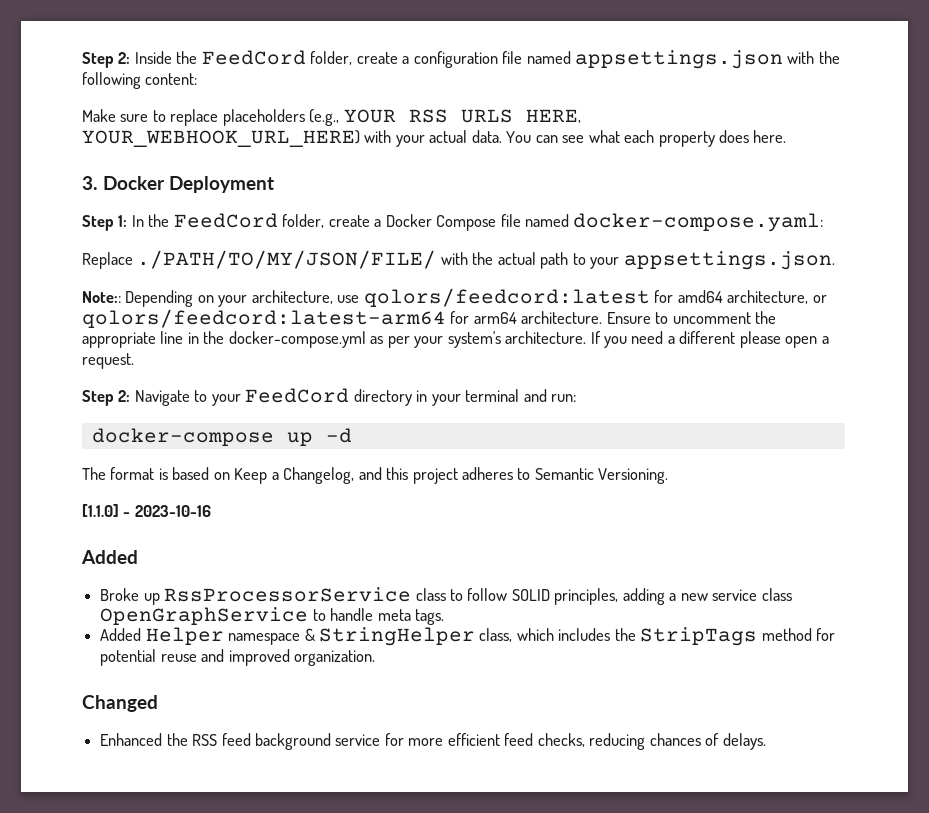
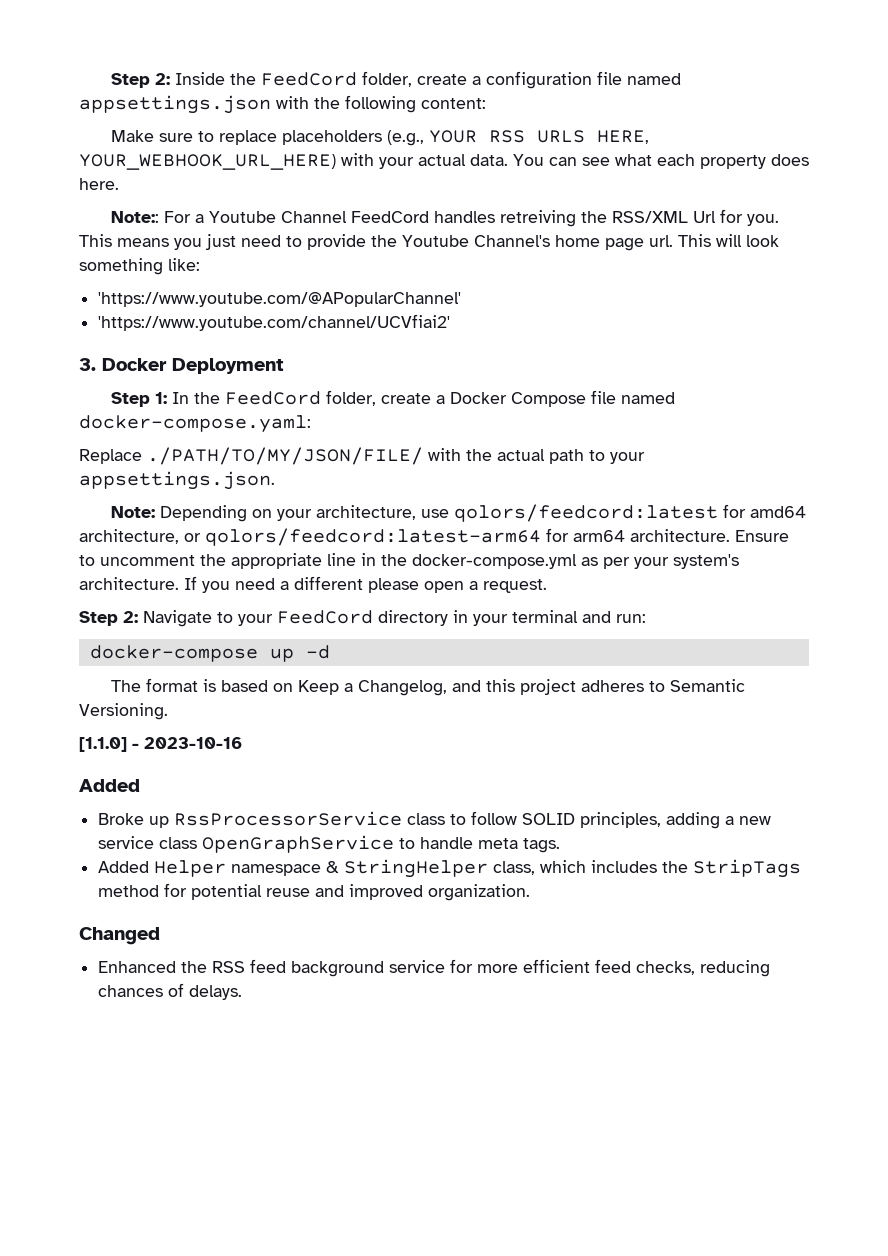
(787, 136) none -> [111,209,780,227] [79,234,779,251] [79,258,200,275] [98,292,462,307] [98,314,451,331] // Note:: For a Youtube Channel FeedCord handles retreiving the RSS/XML Url for you. This means you just need to provide the Youtube Channel's home page url. This will look something like: // 'https://www.youtube.com/@APopularChannel' // 'https://www.youtube.com/channel/UCVfiai2'
[82,291,121,303] Note:: -> [111,506,156,518] Note:

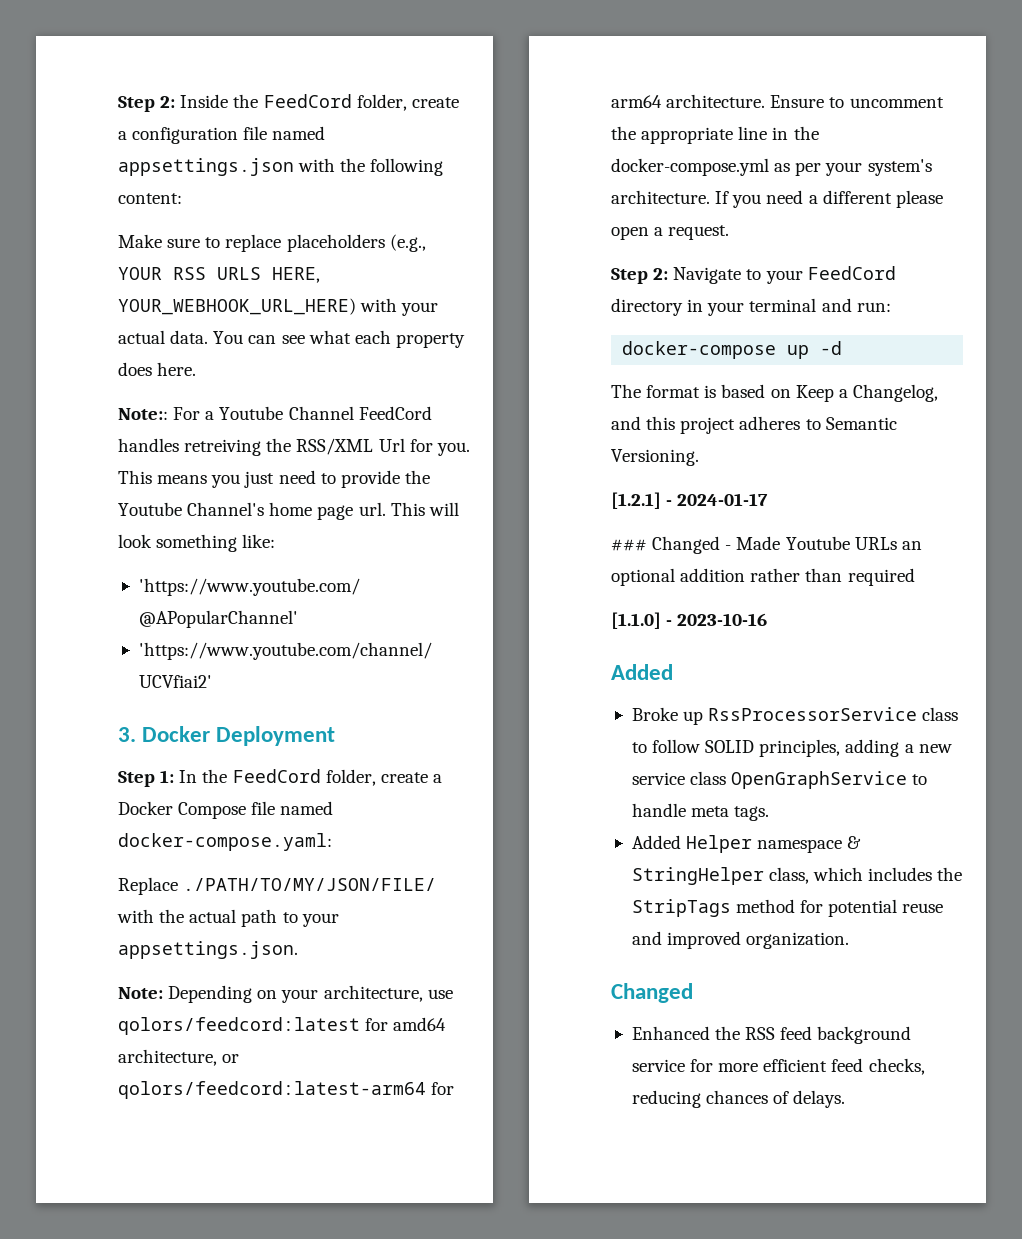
(168, 711) none -> [611,492,769,509] [611,536,922,554] [611,568,915,586] // [1.2.1] - 2024-01-17 // ### Changed - Made Youtube URLs an optional addition rather than required

